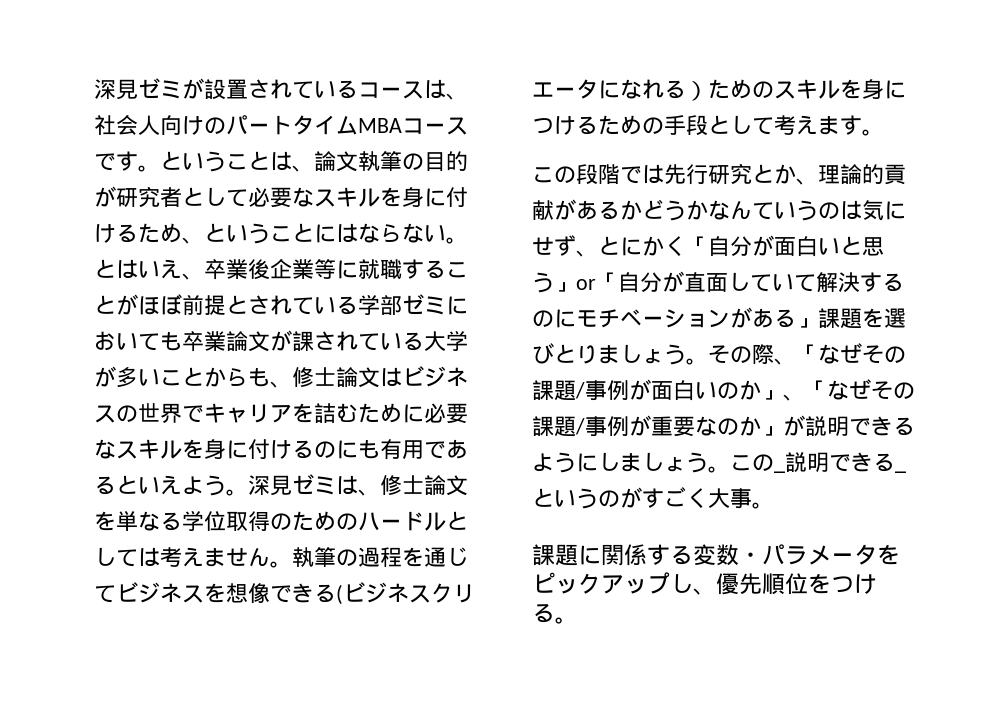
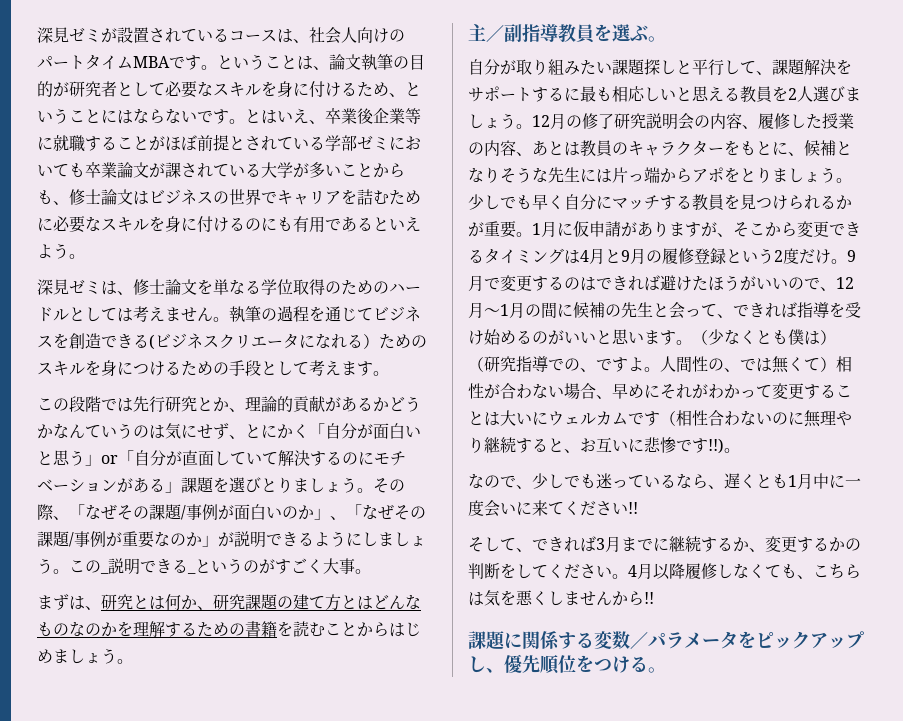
[402,117,468,135] コース -> (170, 62) none
(446, 233) none -> [197,109,229,124] です
(248, 492) none -> (85, 256) //
[226,583,270,603] 想像 -> [69,333,101,349] 創造
(774, 505) none -> [37,594,421,611] [37,621,421,637] [37,648,133,664] [468,24,666,43] [468,59,852,76] [468,86,861,103] [468,113,854,130] [468,140,852,157] [468,167,852,183] [468,194,852,211] [468,221,861,238] [468,248,856,264] [468,275,854,291] [468,302,861,319] [468,329,836,345] [468,356,852,373] [468,383,852,399] [468,410,852,427] [468,437,740,454] [468,473,861,489] [468,500,638,517] [468,536,861,552] [468,563,861,580] [468,590,654,606] // まずは、研究とは何か、研究課題の建て方とはどんなものなのかを理解するための書籍を読むことからはじめましょう。 // 主／副指導教員を選ぶ。 // 自分が取り組みたい課題探しと平行して、課題解決をサポートするに最も相応しいと思える教員を2人選びましょう。12月の修了研究説明会の内容、履修した授業の内容、あとは教員のキャラクターをもとに、候補となりそうな先生には片っ端からアポをとりましょう。少しでも早く自分にマッチする教員を見つけられるかが重要。1月に仮申請がありますが、そこから変更できるタイミングは4月と9月の履修登録という2度だけ。9月で変更するのはできれば避けたほうがいいので、12月〜1月の間に候補の先生と会って、できれば指導を受け始めるのがいいと思います。（少なくとも僕は）（研究指導での、ですよ。人間性の、では無くて）相性が合わない場合、早めにそれがわかって変更することは大いにウェルカムです（相性合わないのに無理やり継続すると、お互いに悲惨です!!)。 // なので、少しでも迷っているなら、遅くとも1月中に一度会いに来てください!! // そして、できれば3月までに継続するか、変更するかの判断をしてください。4月以降履修しなくても、こちらは気を悪くしませんから!!
[739,552,762,563] ・ -> [630,632,648,649] ／

